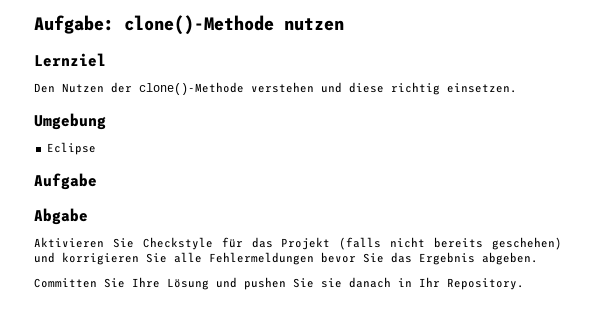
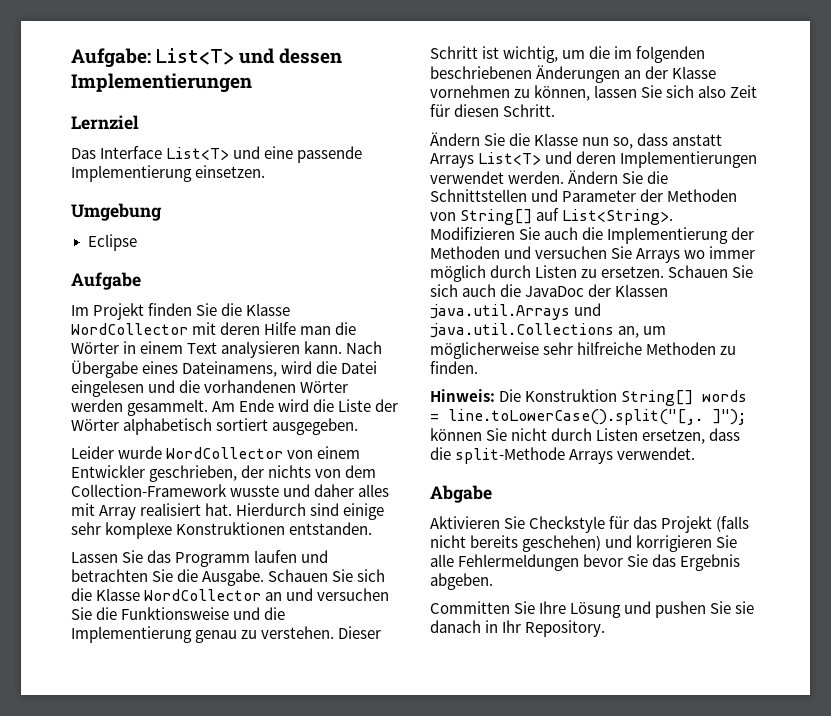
[124,15,344,35] [34,53,106,67] [34,82,517,95] [34,113,106,130] [46,142,96,155] [34,173,97,190] clone()-Methode nutzen // Lernziel // Den Nutzen der clone()-Methode verstehen und diese richtig einsetzen. // Umgebung // Eclipse // Aufgabe -> [156,48,343,65] [71,73,252,93] [71,115,139,130] [71,146,363,163] [71,165,266,182] [71,203,162,221] [87,234,137,251] [71,272,141,290] [71,303,291,320] [71,322,357,335] [71,341,383,358] [71,360,378,378] [71,380,349,397] [71,399,399,416] [71,418,359,435] [71,446,361,459] [71,465,377,482] [71,484,390,497] [71,503,385,520] [71,522,373,539] [71,550,329,567] [71,569,386,586] [71,588,390,601] [71,607,286,620] [71,626,382,643] [430,46,706,63] [430,65,717,83] [430,85,758,101] [430,104,556,117] [430,132,723,149] [430,151,758,168] [430,170,669,184] [430,189,738,202] [430,208,674,225] [430,227,755,244] [430,246,756,263] [430,265,754,282] [430,284,669,297] [430,303,602,320] [430,323,667,338] [430,342,737,359] [430,361,478,374] [430,389,748,406] [430,409,746,425] [430,428,741,444] [430,447,696,464] List<T> und dessen Implementierungen // Lernziel // Das Interface List<T> und eine passende Implementierung einsetzen. // Umgebung // Eclipse // Aufgabe // Im Projekt finden Sie die Klasse WordCollector mit deren Hilfe man die Wörter in einem Text analysieren kann. Nach Übergabe eines Dateinamens, wird die Datei eingelesen und die vorhandenen Wörter werden gesammelt. Am Ende wird die Liste der Wörter alphabetisch sortiert ausgegeben. // Leider wurde WordCollector von einem Entwickler geschrieben, der nichts von dem Collection-Framework wusste und daher alles mit Array realisiert hat. Hierdurch sind einige sehr komplexe Konstruktionen entstanden. // Lassen Sie das Programm laufen und betrachten Sie die Ausgabe. Schauen Sie sich die Klasse WordCollector an und versuchen Sie die Funktionsweise und die Implementierung genau zu verstehen. Dieser Schritt ist wichtig, um die im folgenden beschriebenen Änderungen an der Klasse vornehmen zu können, lassen Sie sich also Zeit für diesen Schritt. // Ändern Sie die Klasse nun so, dass anstatt Arrays List<T> und deren Implementierungen verwendet werden. Ändern Sie die Schnittstellen und Parameter der Methoden von String[] auf List<String>. Modifizieren Sie auch die Implementierung der Methoden und versuchen Sie Arrays wo immer möglich durch Listen zu ersetzen. Schauen Sie sich auch die JavaDoc der Klassen java.util.Arrays und java.util.Collections an, um möglicherweise sehr hilfreiche Methoden zu finden. // Hinweis: Die Konstruktion String[] words = line.toLowerCase().split("[,. ]"); können Sie nicht durch Listen ersetzen, dass die split-Methode Arrays verwendet.

